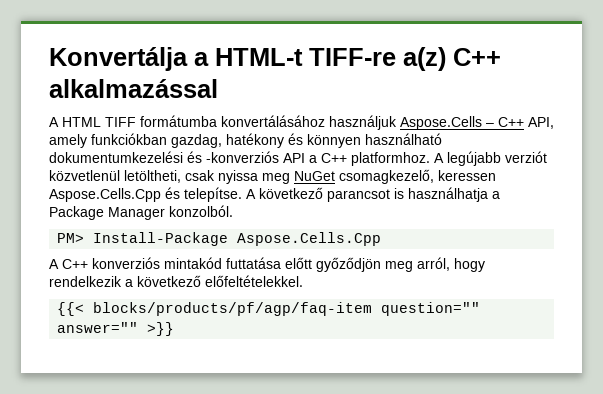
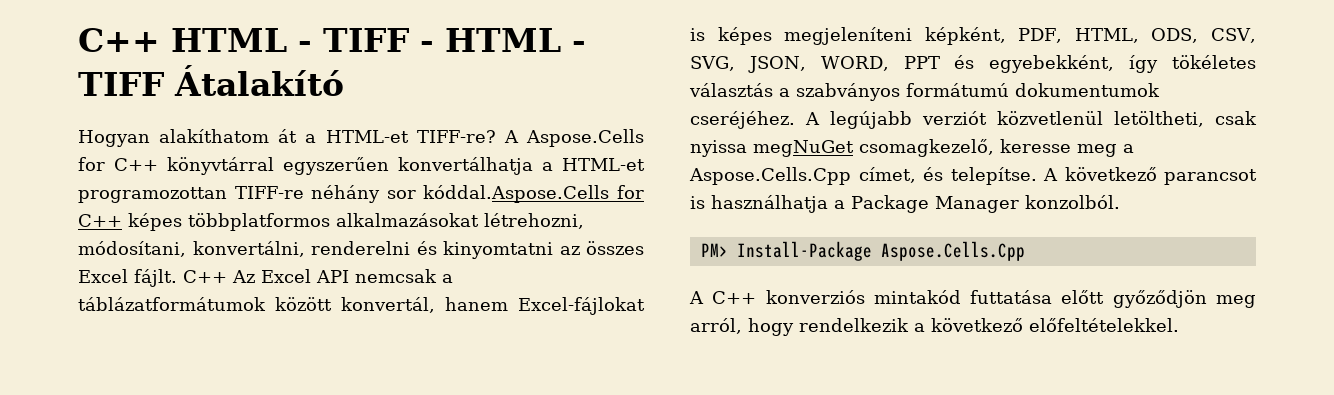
[49,47,501,71] [49,79,218,98] [49,115,554,130] [49,133,442,148] [49,151,430,166] Konvertálja a HTML-t TIFF-re a(z) C++ alkalmazással // A HTML TIFF formátumba konvertálásához használjuk Aspose.Cells – C++ API, amely funkciókban gazdag, hatékony és könnyen használható dokumentumkezelési és -konverziós API a C++ platformhoz. -> [78,28,586,52] [78,65,344,96] [78,129,644,147] [78,157,645,175] [78,185,644,203] [78,213,584,231] [78,241,644,259] [78,269,453,287] [78,297,645,315] [690,27,1257,45] [690,55,1256,73] [689,83,1160,101] [690,111,795,129] C++ HTML - TIFF - HTML - TIFF Átalakító // Hogyan alakíthatom át a HTML-et TIFF-re? A Aspose.Cells for C++ könyvtárral egyszerűen konvertálhatja a HTML-et programozottan TIFF-re néhány sor kóddal.Aspose.Cells for C++ képes többplatformos alkalmazásokat létrehozni, módosítani, konvertálni, renderelni és kinyomtatni az összes Excel fájlt. C++ Az Excel API nemcsak a táblázatformátumok között konvertál, hanem Excel-fájlokat is képes megjeleníteni képként, PDF, HTML, ODS, CSV, SVG, JSON, WORD, PPT és egyebekként, így tökéletes választás a szabványos formátumú dokumentumok cseréjéhez.
[262,169,496,184] [49,188,161,202] meg NuGet csomagkezelő, keressen Aspose.Cells.Cpp -> [753,139,1134,157] [689,167,916,185] megNuGet csomagkezelő, keresse meg a Aspose.Cells.Cpp címet,
[57,302,481,316] [57,322,175,336] // {{< blocks/products/pf/agp/faq-item question="" answer="" >}} -> (1179, 325) none

